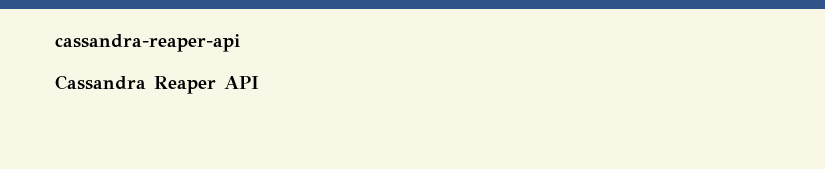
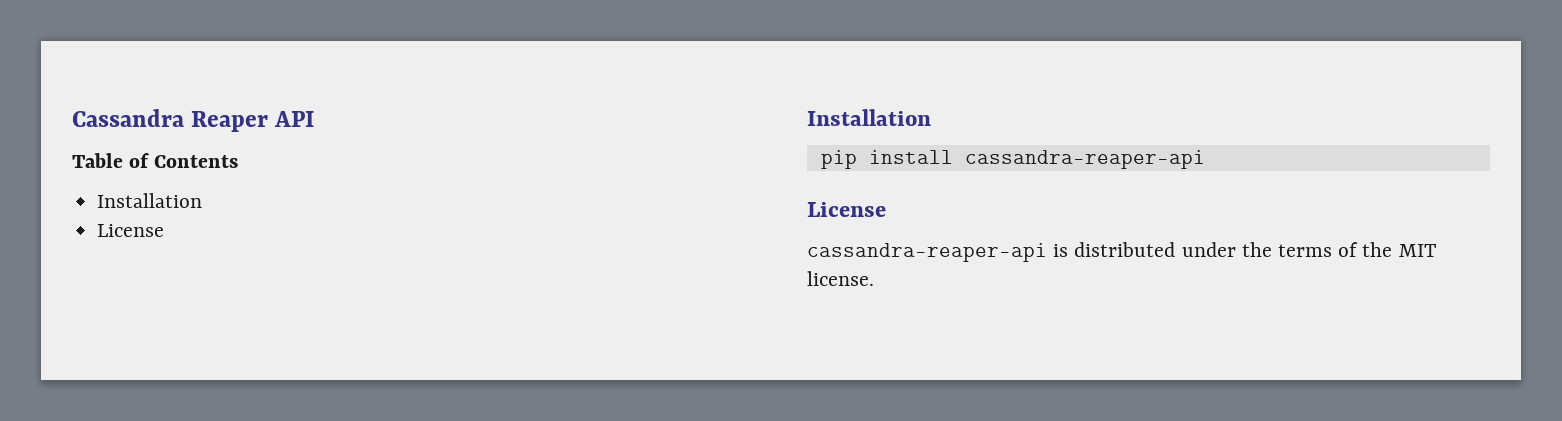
[55,34,240,52] cassandra-reaper-api // -> (72, 118) none
(259, 82) none -> [72,153,239,168] [97,193,203,208] [97,224,165,237] [807,109,931,126] [820,150,1205,169] [807,202,886,217] [807,242,1436,262] [807,271,874,286] // Table of Contents // Installation // License // Installation // pip install cassandra-reaper-api // License // cassandra-reaper-api is distributed under the terms of the MIT license.

